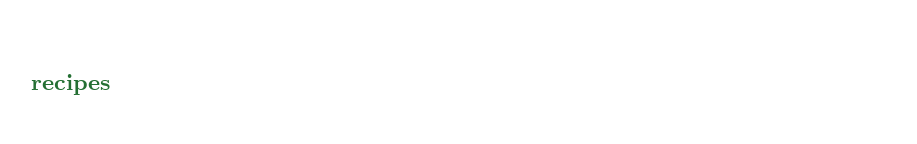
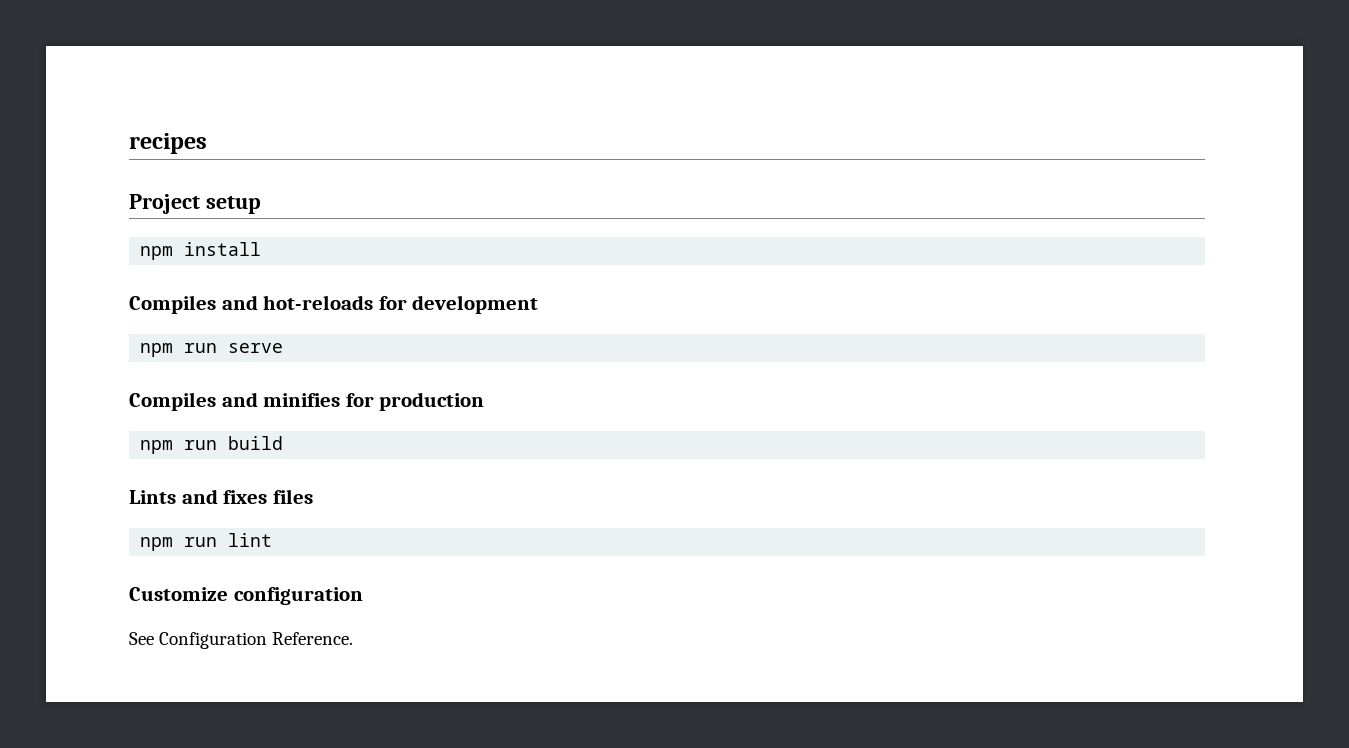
(110, 84) none -> [129,194,261,214] [140,242,262,260] [129,295,539,314] [140,343,284,357] [129,392,485,411] [140,436,284,454] [129,489,313,504] [140,533,273,551] [129,587,363,605] [129,632,354,649] // Project setup // npm install // Compiles and hot-reloads for development // npm run serve // Compiles and minifies for production // npm run build // Lints and fixes files // npm run lint // Customize configuration // See Configuration Reference.

